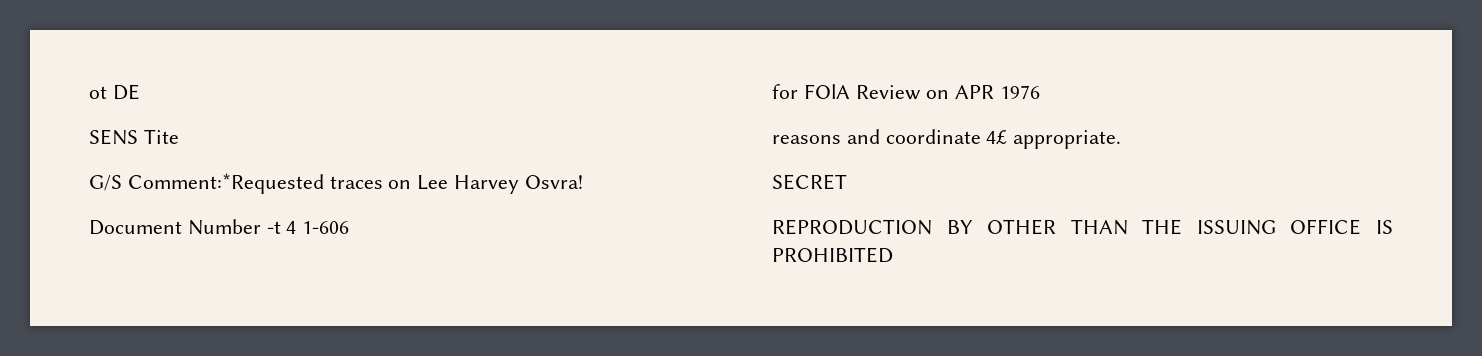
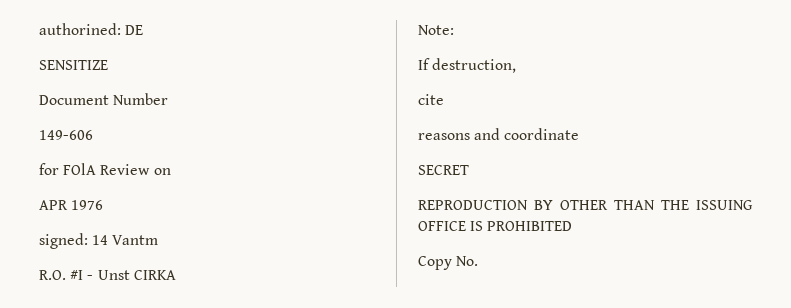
[89,86,107,99] ot -> [39,23,121,35] authorined:
[89,129,179,145] [89,173,583,194] SENS Tite // G/S Comment:*Requested traces on Lee Harvey Osvra! -> [39,60,108,70] SENSITIZE
[266,221,350,234] -t 4 1-606 -> [39,130,93,140] // 149-606
(950, 94) none -> (171, 171) //
(1041, 92) none -> [39,233,159,249] [39,270,176,280] [418,25,454,35] [418,58,517,73] [418,94,444,105] // signed: 14 Vantm // R.O. #I - Unst CIRKA // Note: // If destruction, // cite
[986,130,1122,149] 4£ appropriate. -> (580, 134) none
(893, 255) none -> [418,256,479,270] // Copy No.

